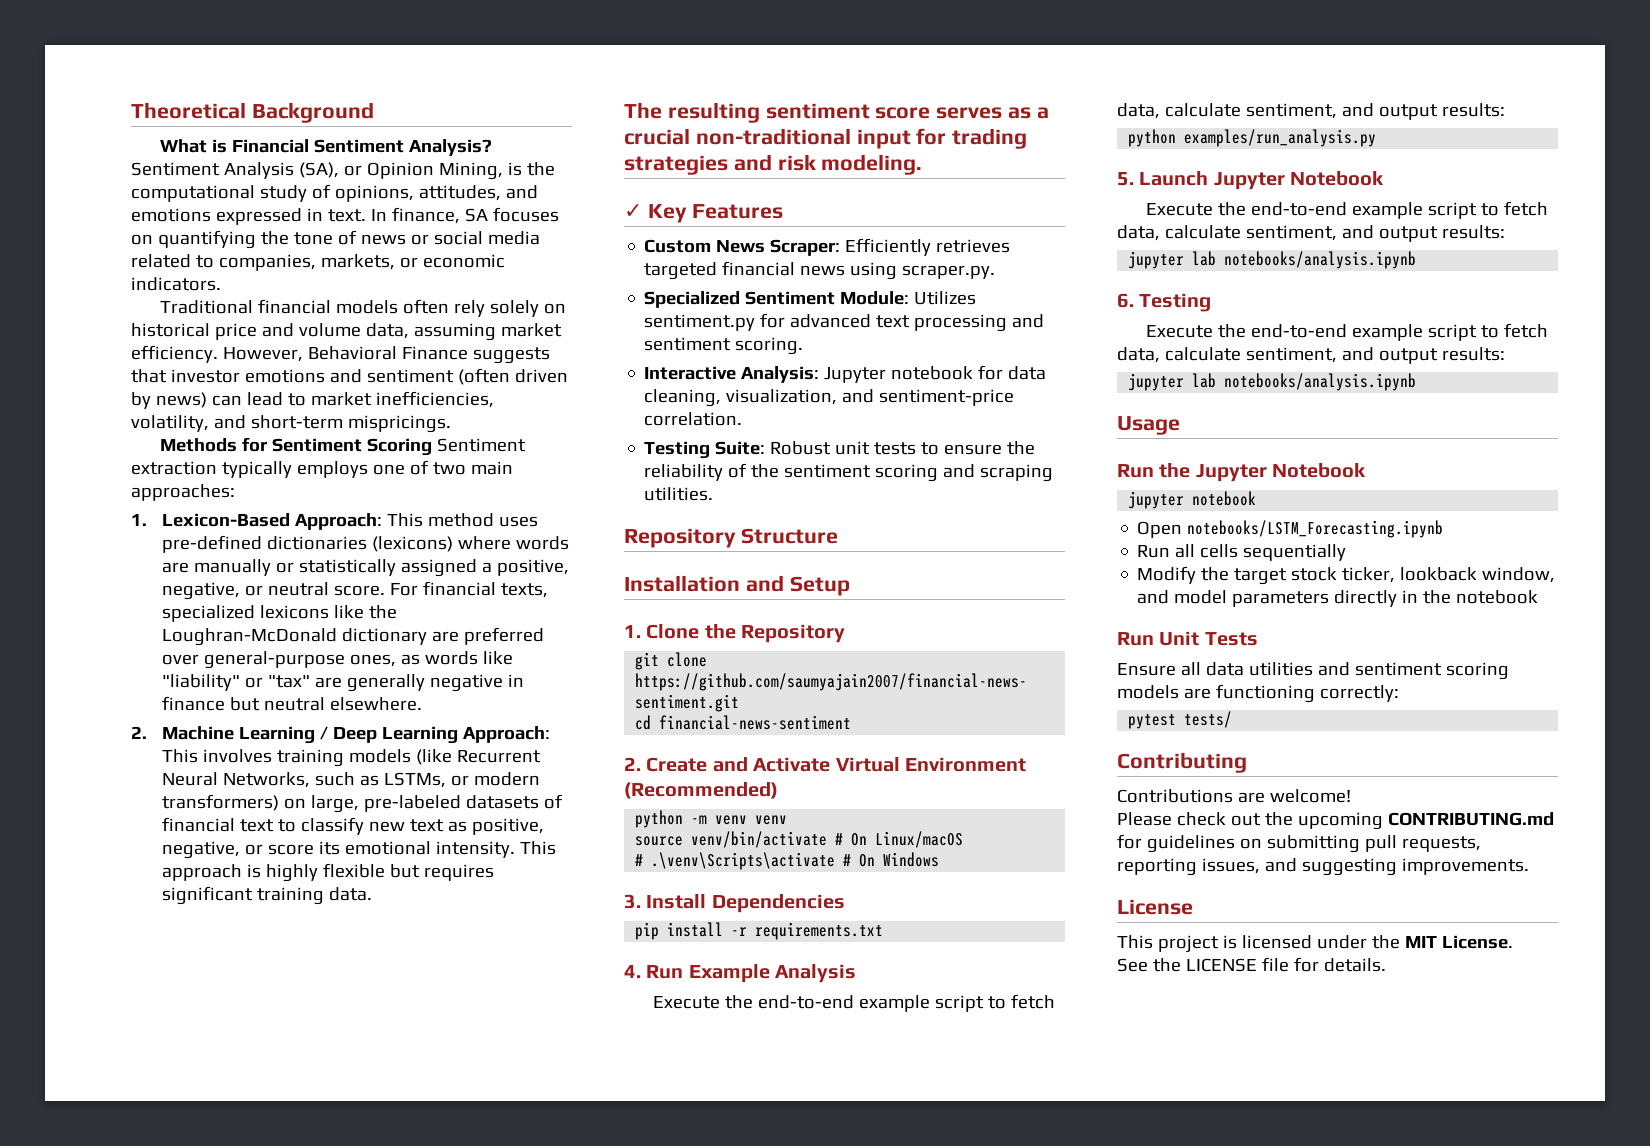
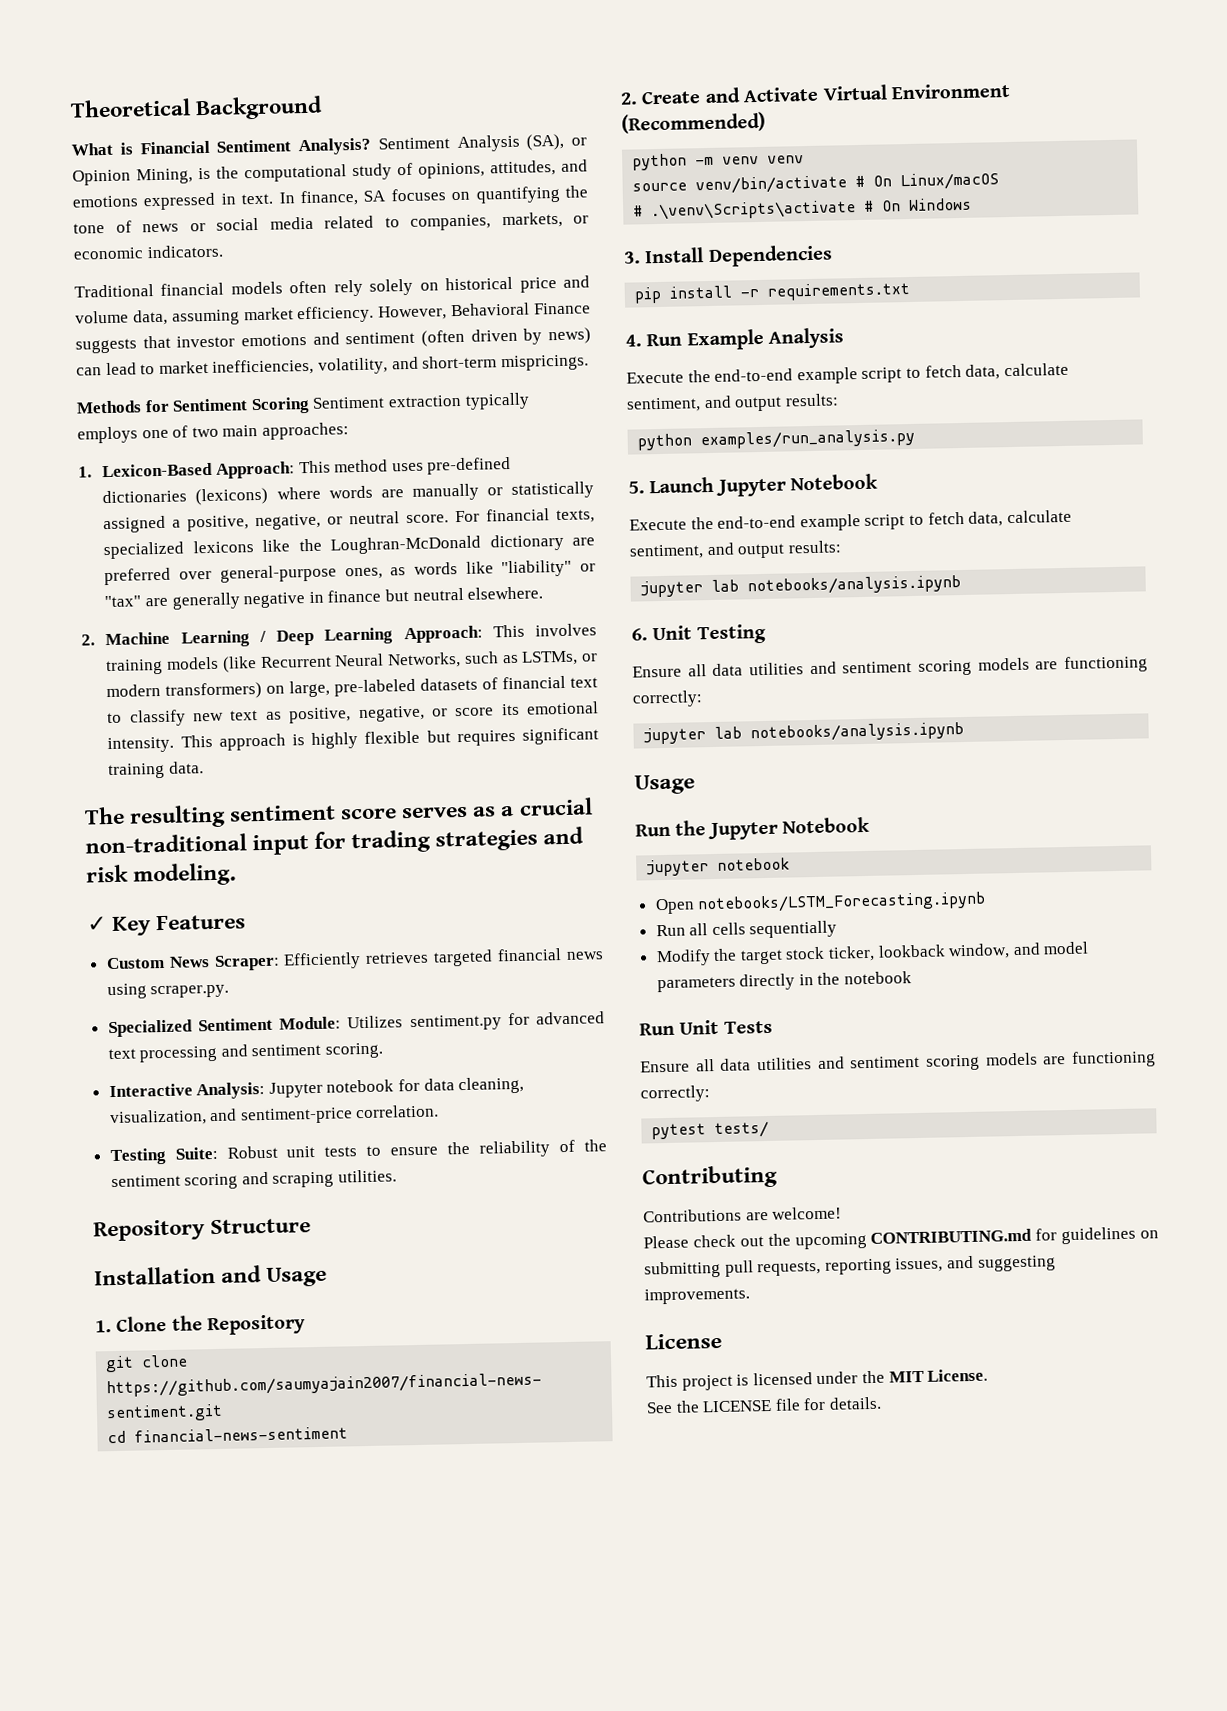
[789,576,850,596] Setup -> [266,1266,328,1287] Usage
(1134, 300) none -> [652,625,693,641] Unit
[1145,323,1548,341] [1117,347,1505,364] Execute the end-to-end example script to fetch data, calculate sentiment, and output results: -> [632,655,1148,678] [632,690,703,708] Ensure all data utilities and sentiment scoring models are functioning correctly:

